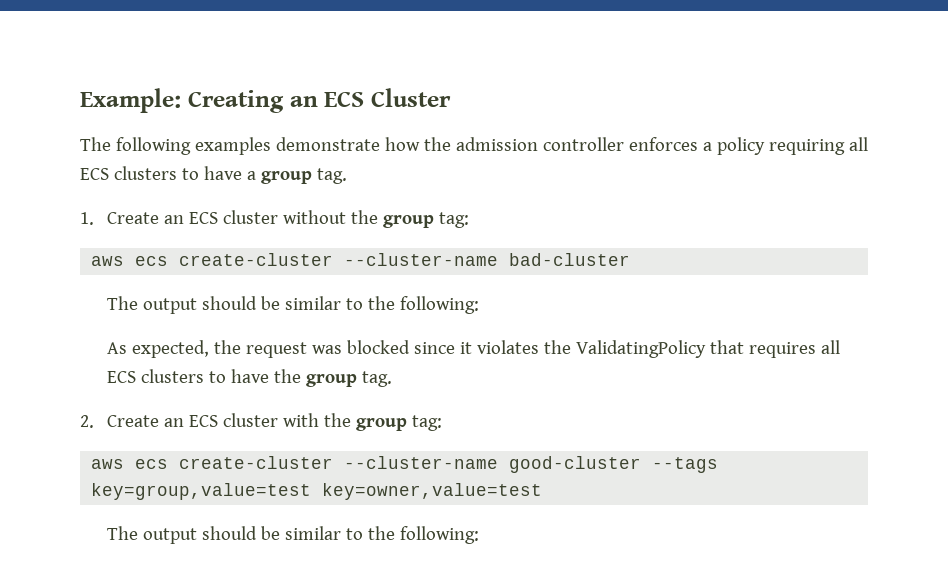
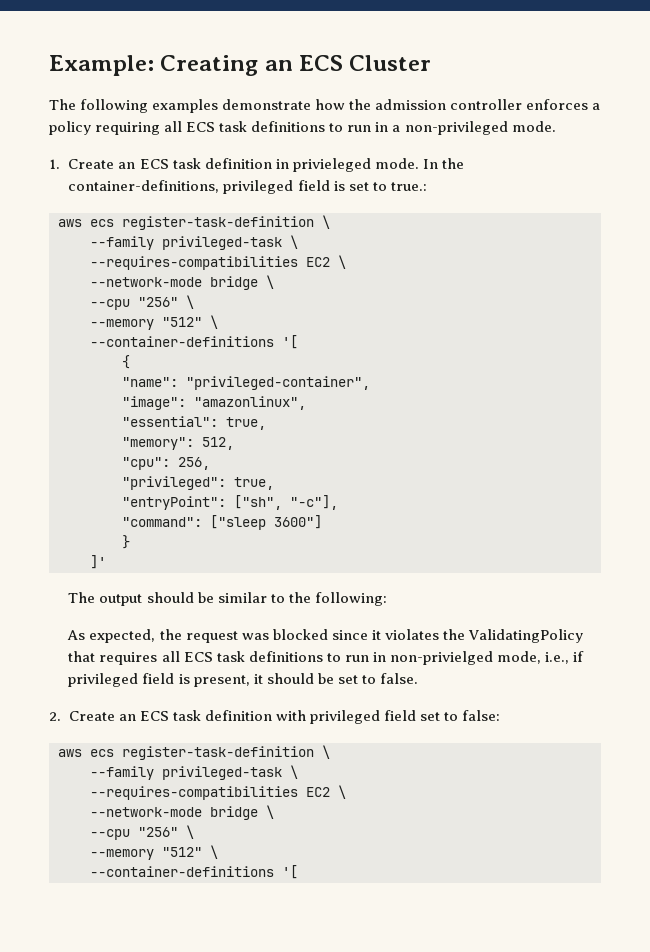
[113,166,347,184] [80,210,469,228] [91,253,631,266] clusters to have a group tag. // 1. Create an ECS cluster without the group tag: // aws ecs create-cluster --cluster-name bad-cluster -> [219,121,556,135] [49,158,464,172] [68,180,427,194] [58,215,330,230] [90,235,298,250] [90,255,346,270] [90,275,274,290] [90,295,194,310] [90,315,218,330] [90,335,298,349] [122,355,130,369] [122,376,370,390] [122,396,306,410] [122,416,266,430] [122,437,234,450] [122,457,210,470] [122,476,274,490] [122,495,338,510] [122,515,322,530] [122,535,130,549] [90,555,106,569] task definitions to run in a non-privileged mode. // 1. Create an ECS task definition in privieleged mode. In the container-definitions, privileged field is set to true.: // aws ecs register-task-definition \ // --family privileged-task \ // --requires-compatibilities EC2 \ // --network-mode bridge \ // --cpu "256" \ // --memory "512" \ // --container-definitions '[ // { // "name": "privileged-container", // "image": "amazonlinux", // "essential": true, // "memory": 512, // "cpu": 256, // "privileged": true, // "entryPoint": ["sh", "-c"], // "command": ["sleep 3600"] // } // ]'
[140,369,392,387] [80,413,442,431] [91,456,719,473] [91,483,543,500] [106,526,479,544] clusters to have the group tag. // 2. Create an ECS cluster with the group tag: // aws ecs create-cluster --cluster-name good-cluster --tags key=group,value=test key=owner,value=test // The output should be similar to the following: -> [216,651,585,665] [68,673,418,687] [49,710,501,724] [58,745,330,760] [90,765,298,780] [90,785,346,800] [90,805,274,820] [90,825,194,840] [90,845,218,860] [90,865,298,879] task definitions to run in non-privielged mode, i.e., if privileged field is present, it should be set to false. // 2. Create an ECS task definition with privileged field set to false: // aws ecs register-task-definition \ // --family privileged-task \ // --requires-compatibilities EC2 \ // --network-mode bridge \ // --cpu "256" \ // --memory "512" \ // --container-definitions '[

